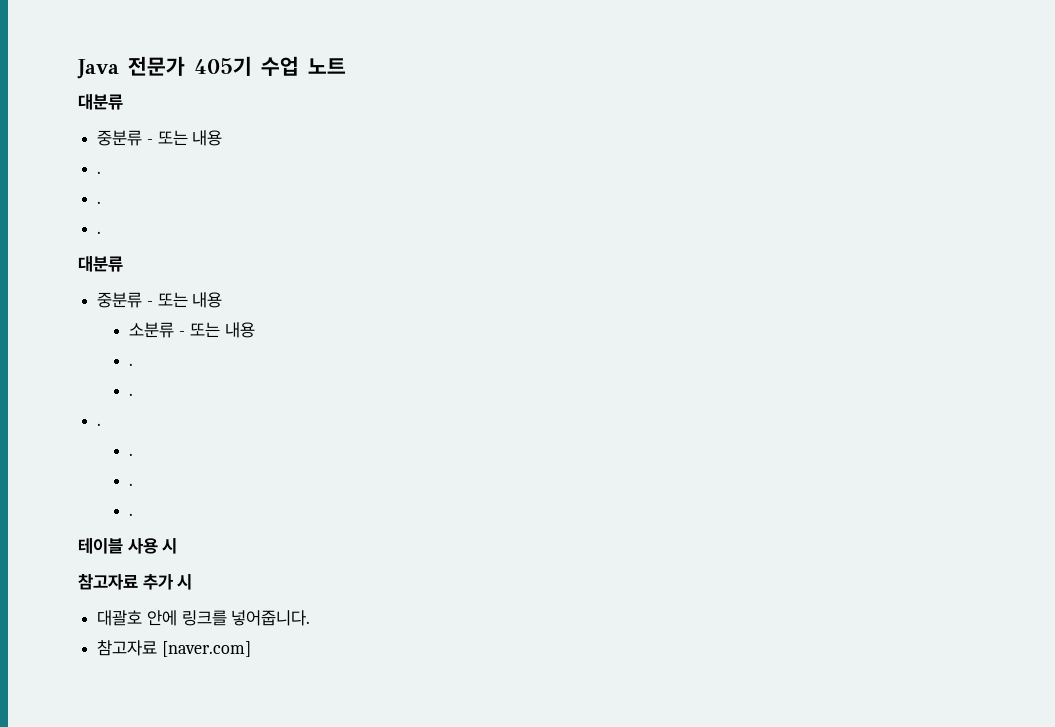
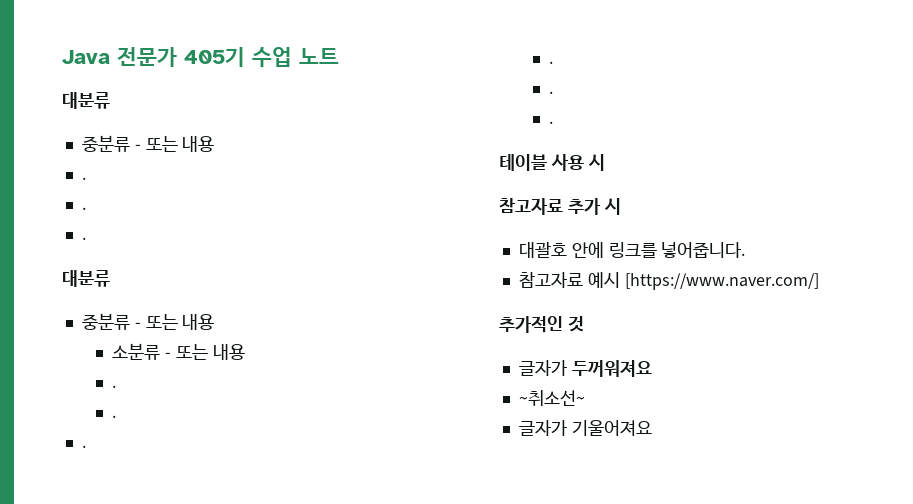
[161,641,251,657] [naver.com] -> [587,272,819,290] [499,316,584,333] [518,360,652,377] [518,390,585,406] [518,420,652,436] 예시 [https://www.naver.com/] // 추가적인 것 // 글자가 두꺼워져요 // ~취소선~ // 글자가 기울어져요

